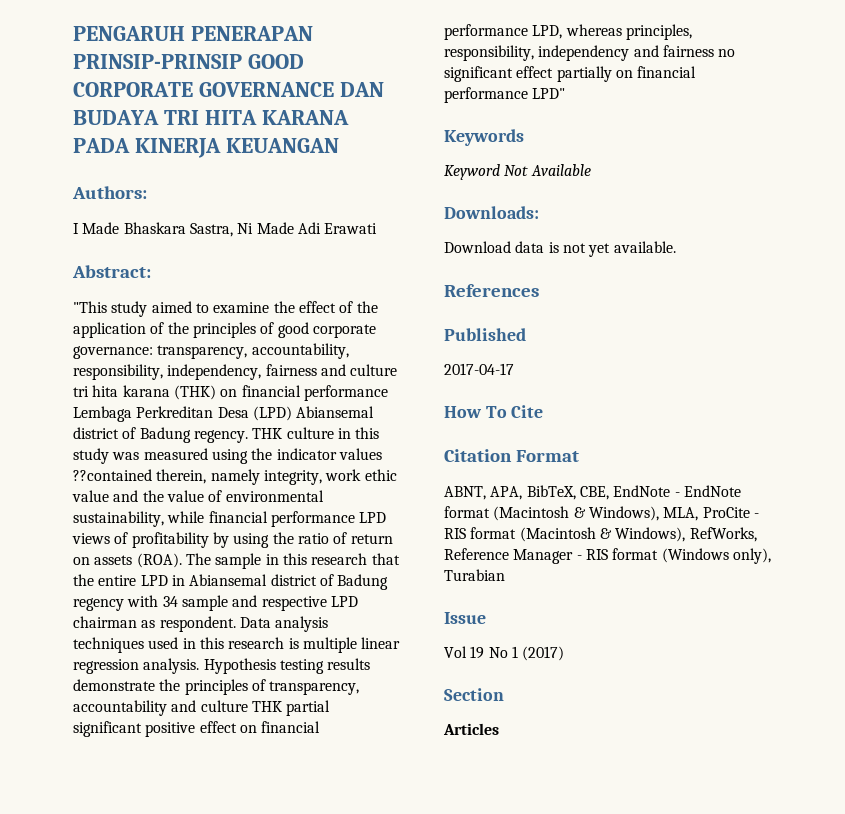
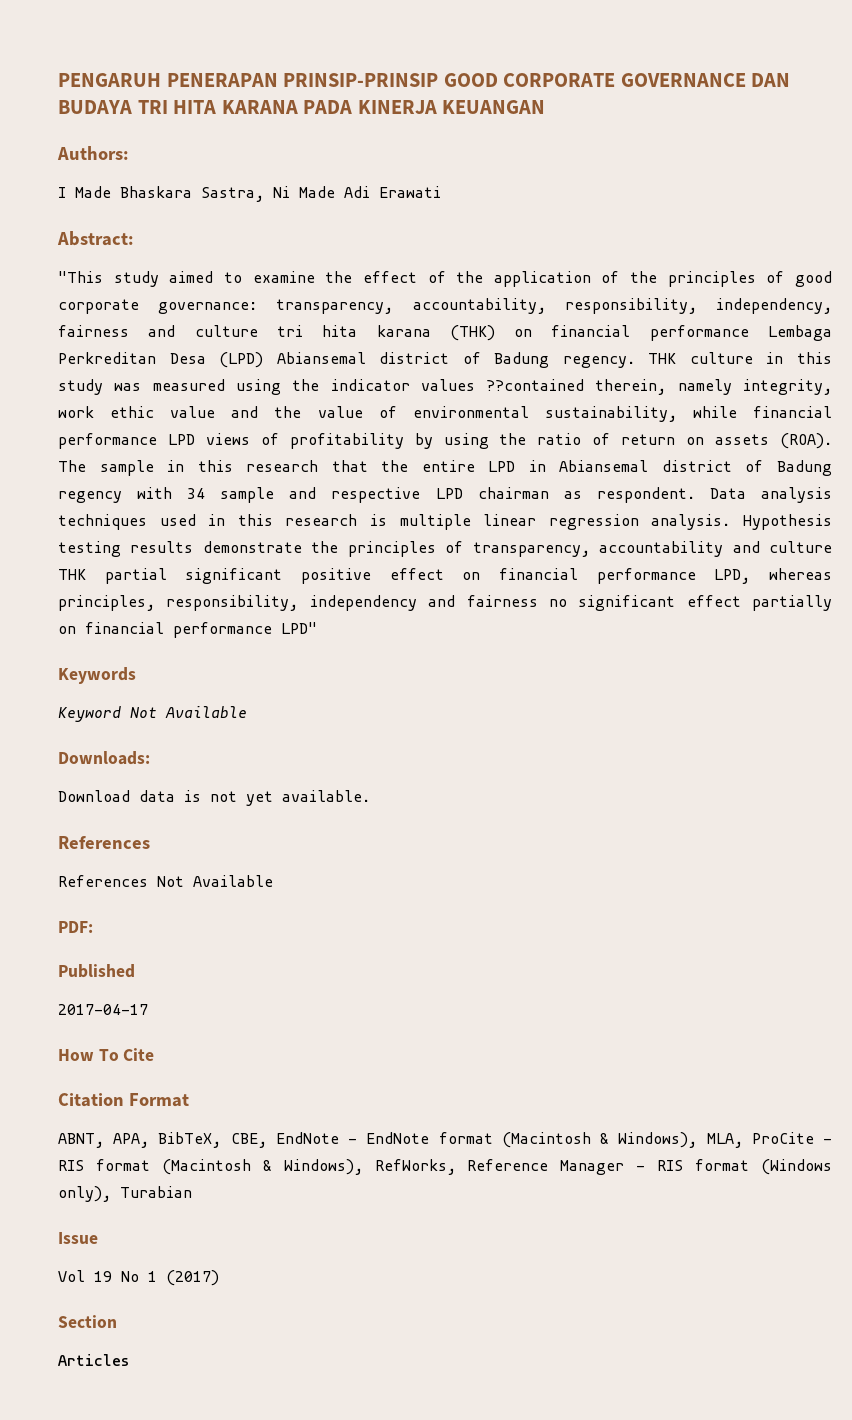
(539, 290) none -> [58,875,273,887] [58,921,93,933] // References Not Available // PDF:

